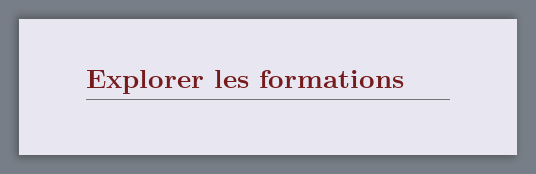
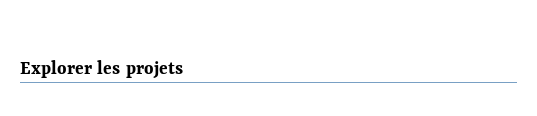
[259,70,404,88] formations -> [125,61,183,79] projets

